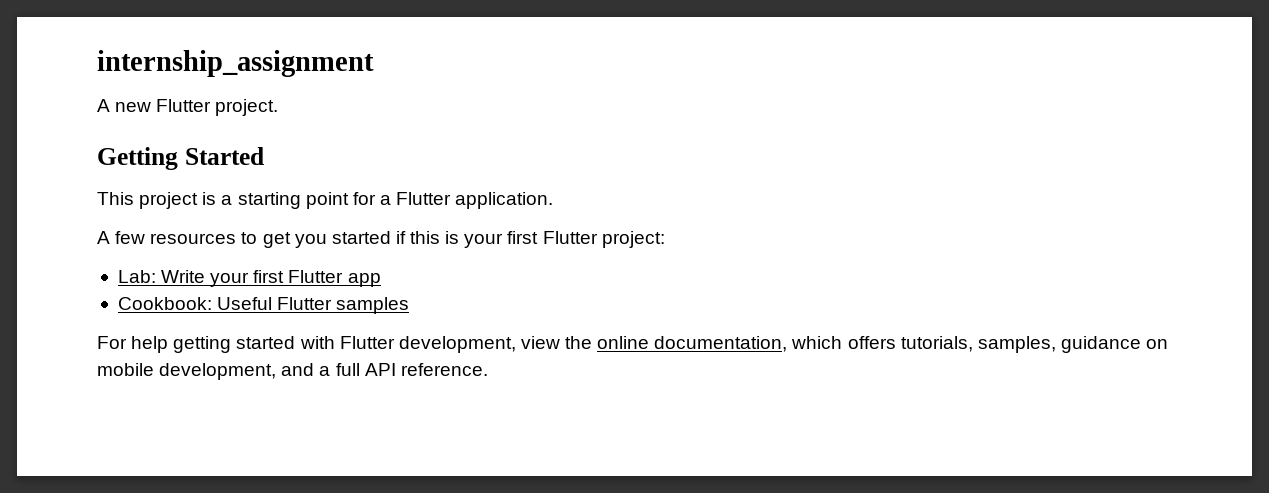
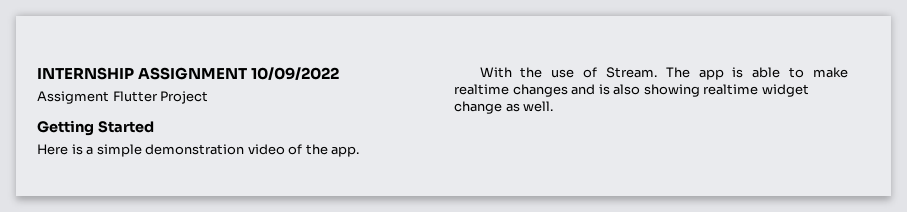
[97,50,374,77] [97,99,279,116] [97,147,264,170] [97,192,554,209] [97,231,665,248] [117,270,381,287] [117,297,410,314] [97,336,1169,353] [97,363,488,380] internship_assignment // A new Flutter project. // Getting Started // This project is a starting point for a Flutter application. // A few resources to get you started if this is your first Flutter project: // Lab: Write your first Flutter app // Cookbook: Useful Flutter samples // For help getting started with Flutter development, view the online documentation, which offers tutorials, samples, guidance on mobile development, and a full API reference. -> [37,67,340,80] [37,91,209,104] [37,120,154,136] [37,144,360,157] [479,67,848,80] [454,84,809,97] [454,101,554,114] INTERNSHIP ASSIGNMENT 10/09/2022 // Assigment Flutter Project // Getting Started // Here is a simple demonstration video of the app. // With the use of Stream. The app is able to make realtime changes and is also showing realtime widget change as well.

